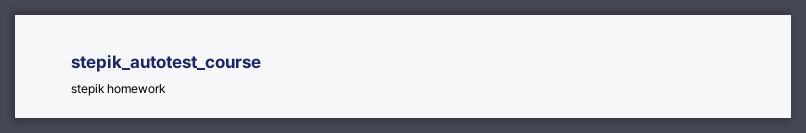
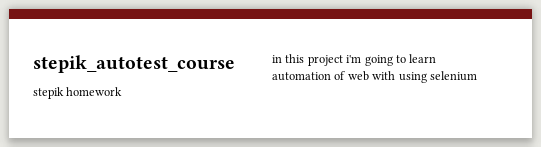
(167, 89) none -> [272,54,437,66] [272,71,477,83] // in this project i'm going to learn automation of web with using selenium

